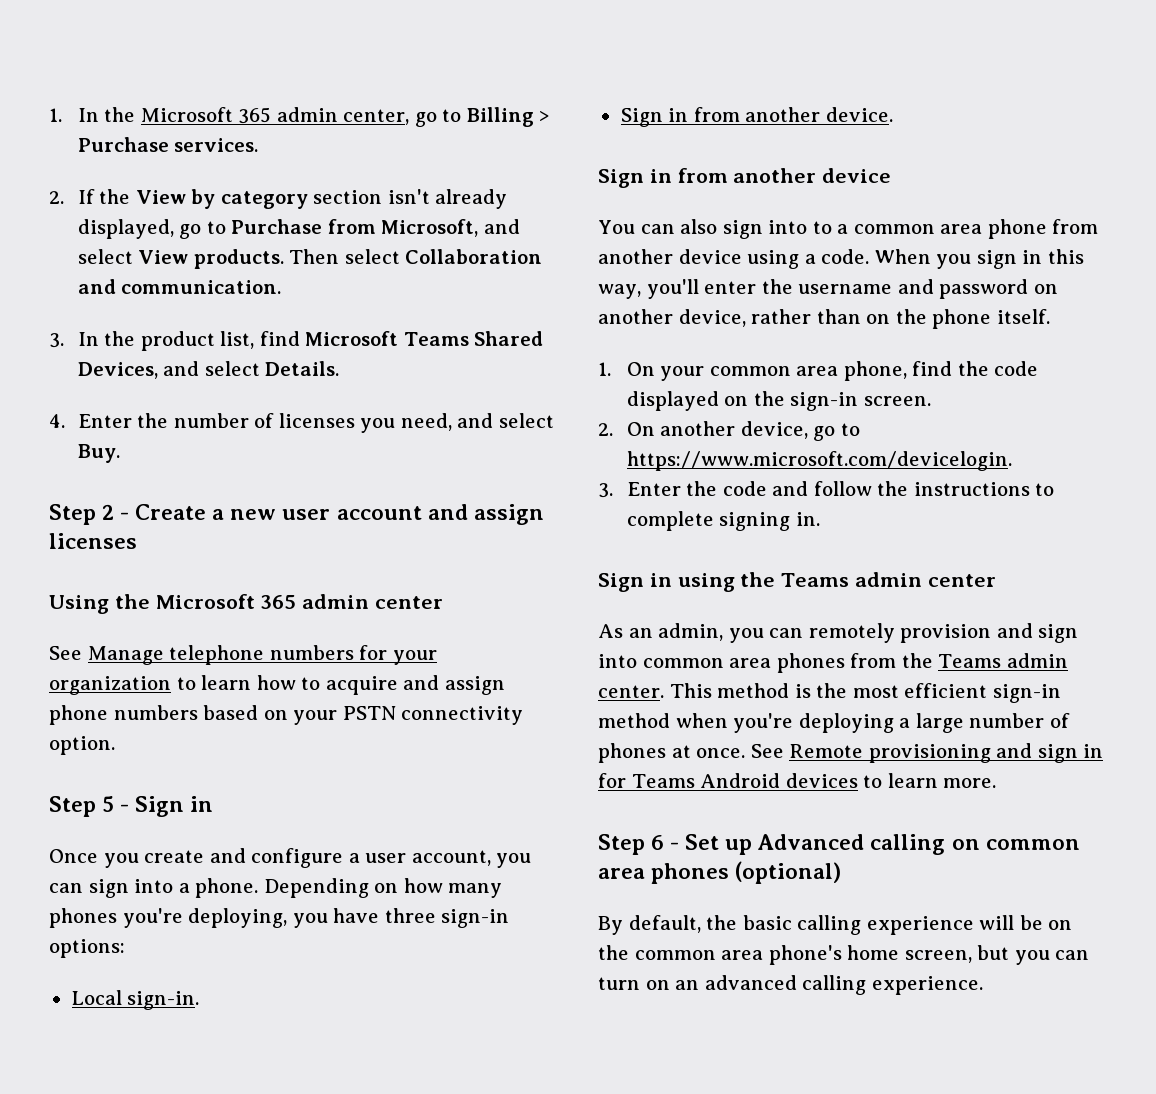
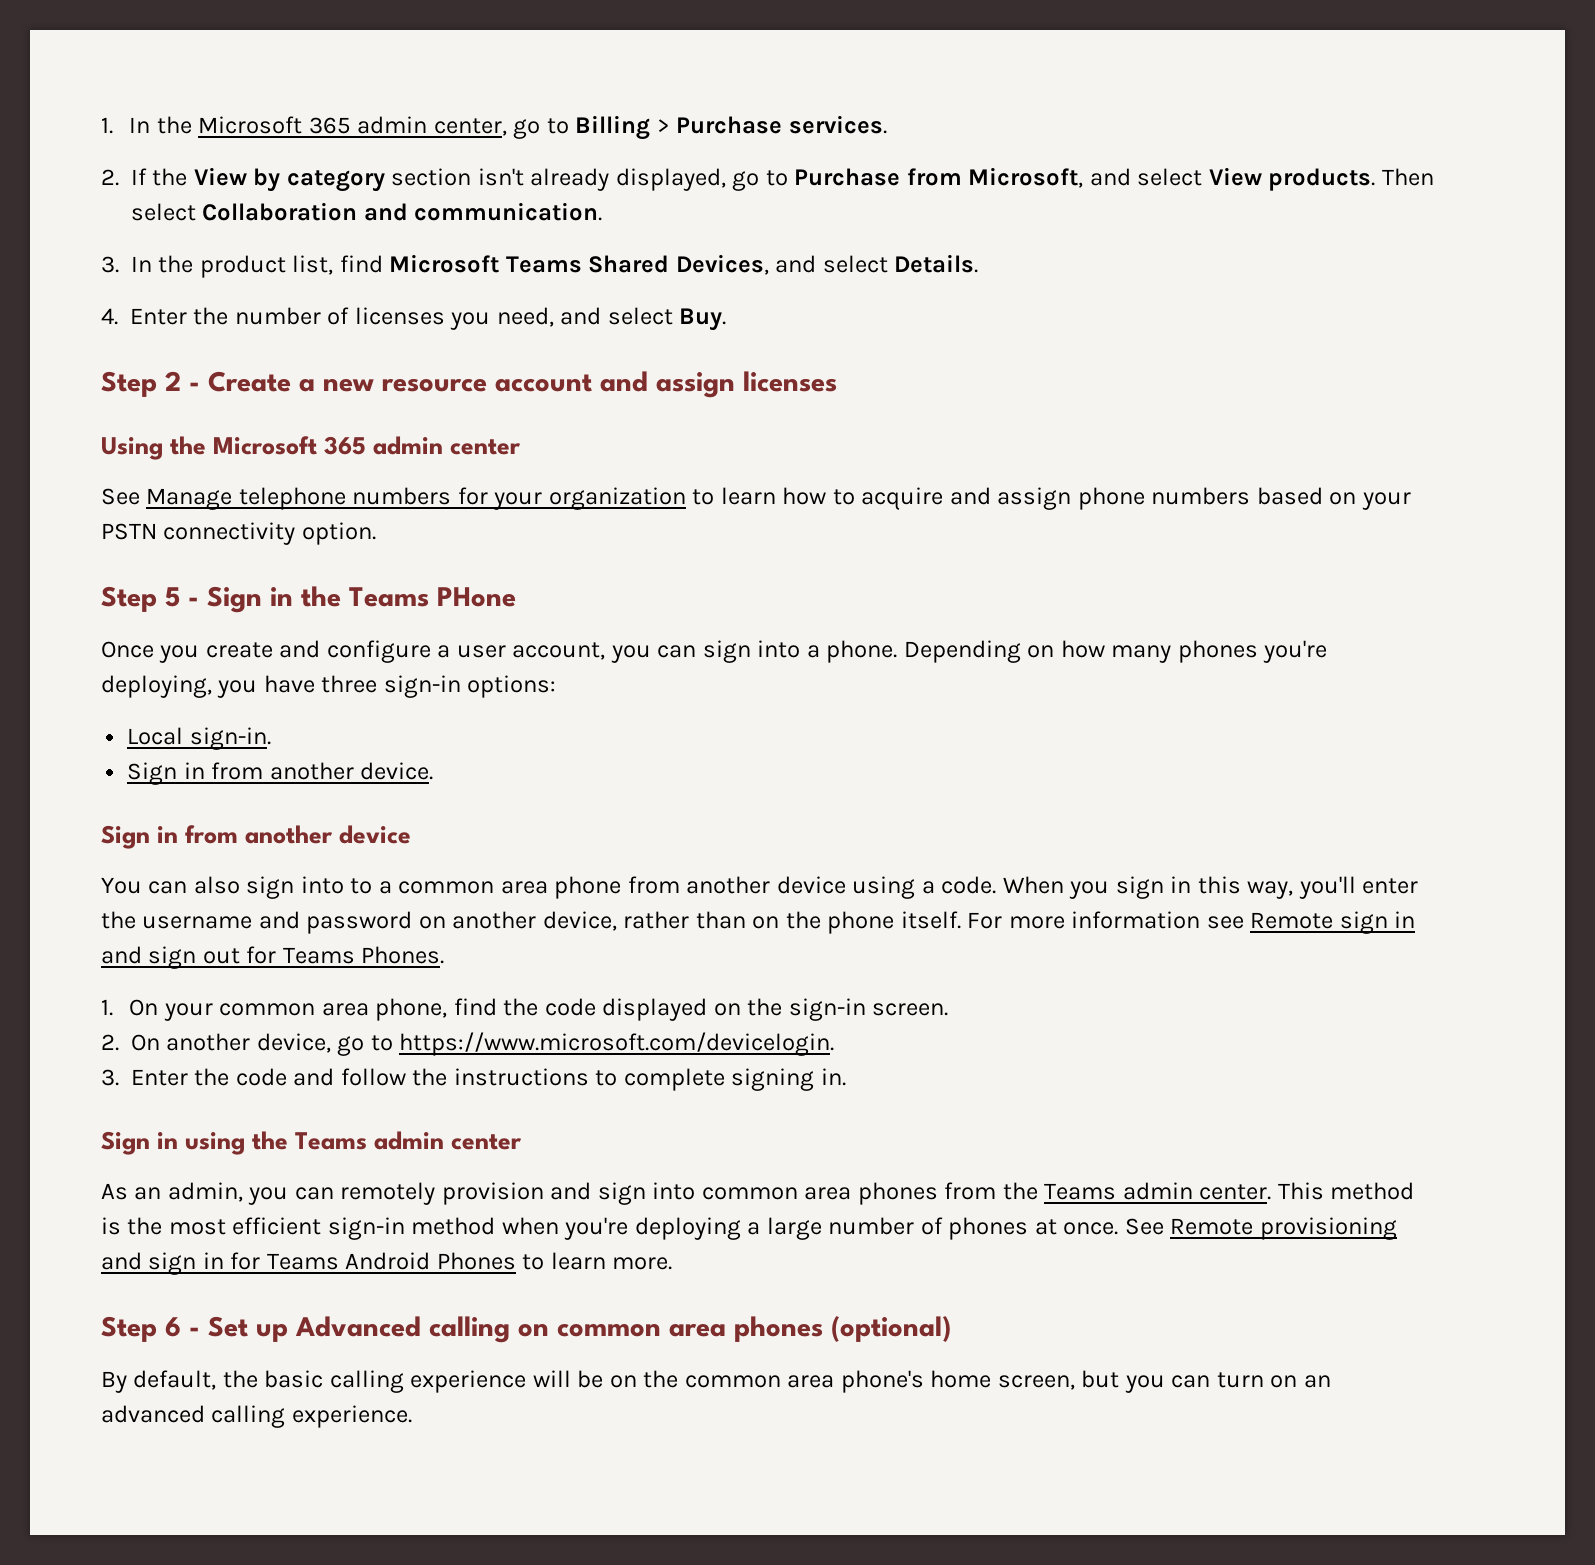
[282,509,331,520] user -> [382,378,487,392] resource
(214, 804) none -> [301,586,516,607] the Teams PHone
(1050, 316) none -> [967,911,1416,934] [101,946,445,969] For more information see Remote sign in and sign out for Teams Phones.
[785,773,858,788] devices -> [436,1252,516,1270] Phones

